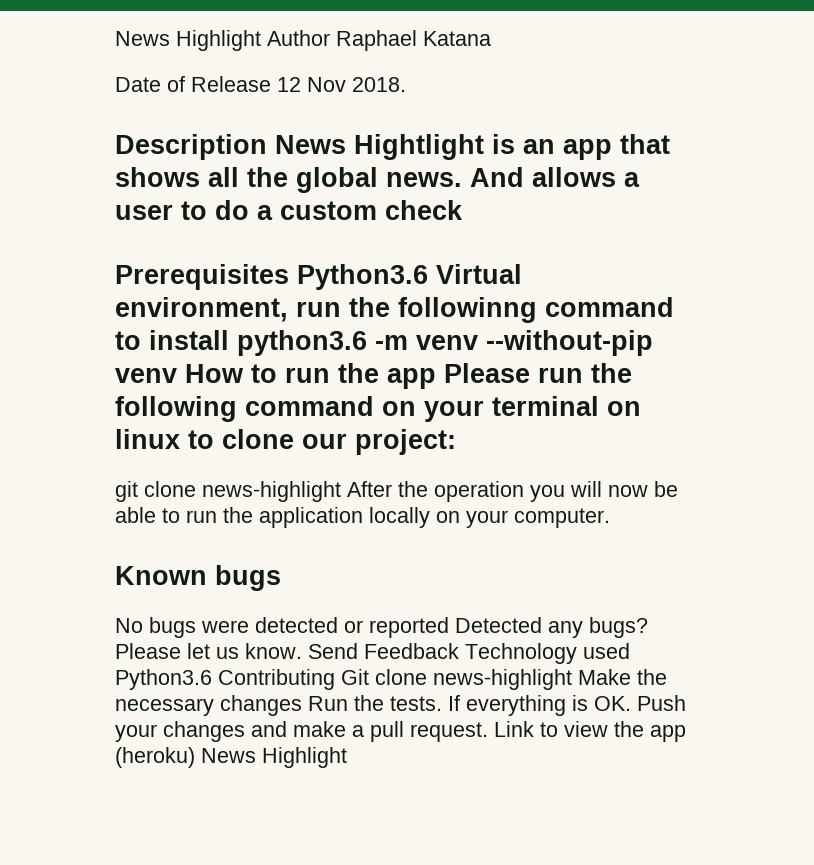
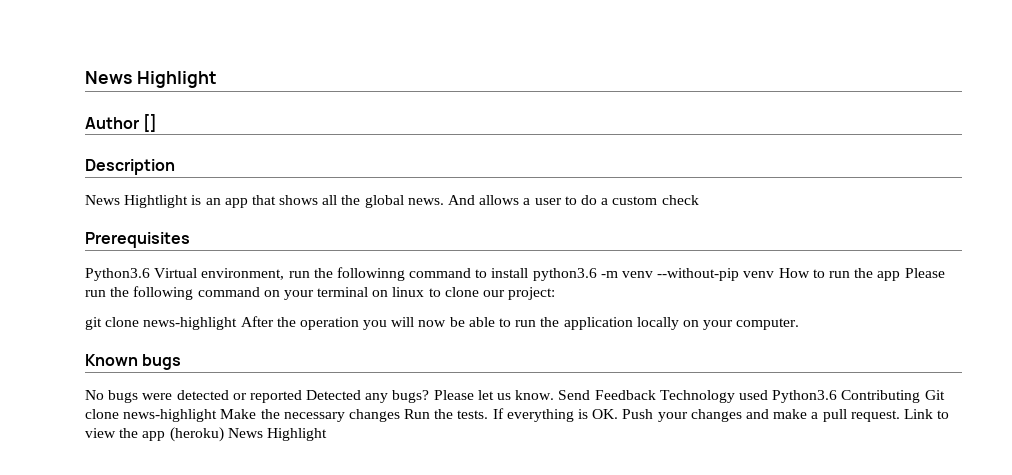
[115,30,491,51] [115,76,406,92] News Highlight Author Raphael Katana // Date of Release 12 Nov 2018. -> [85,71,217,88] [85,114,158,132] News Highlight // Author []
(267, 147) none -> (175, 167) //
(289, 277) none -> (190, 240) //

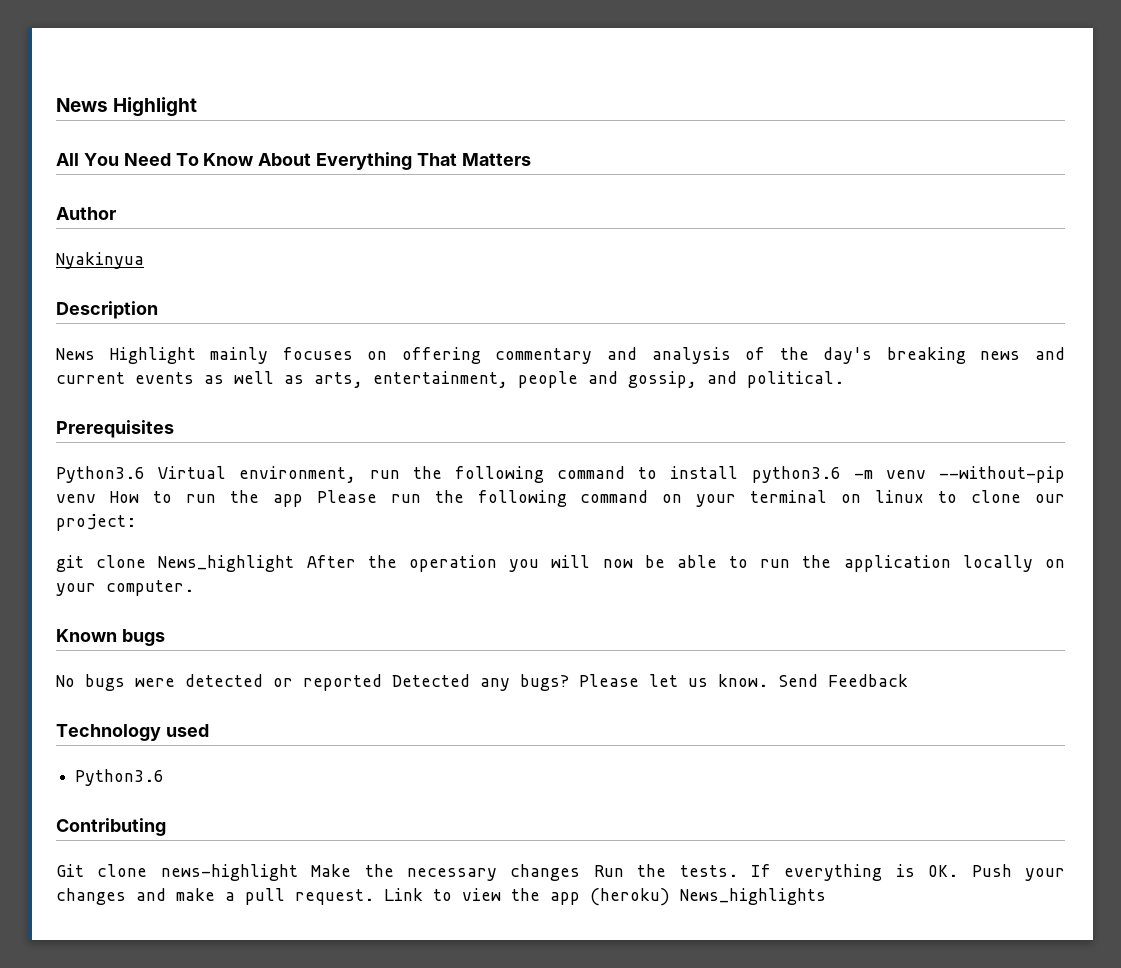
[85,71,217,88] News Highlight -> [56,97,198,117] [56,152,531,170] News Highlight // All You Need To Know About Everything That Matters
[143,114,158,132] [] -> [56,252,144,269] // Nyakinyua
[124,195,699,208] Hightlight is an app that shows all the global news. And allows a user to do a custom check -> [109,347,1065,364] [56,371,844,388] Highlight mainly focuses on offering commentary and analysis of the day's breaking news and current events as well as arts, entertainment, people and gossip, and political.
[336,267,405,281] followinng -> [454,466,544,483] following
[143,317,238,330] news-highlight -> [158,555,295,572] News_highlight
(656, 395) none -> (908, 680) //
[772,390,838,403] Python3.6 -> [75,769,165,786] // Python3.6 //
(921, 396) none -> (166, 827) //
[227,428,327,441] News Highlight -> [680,888,826,905] News_highlights

